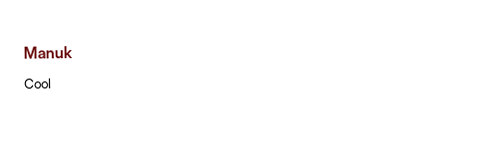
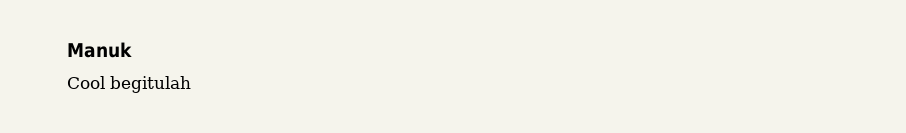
(52, 83) none -> [110,76,191,93] begitulah

